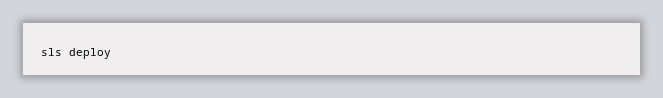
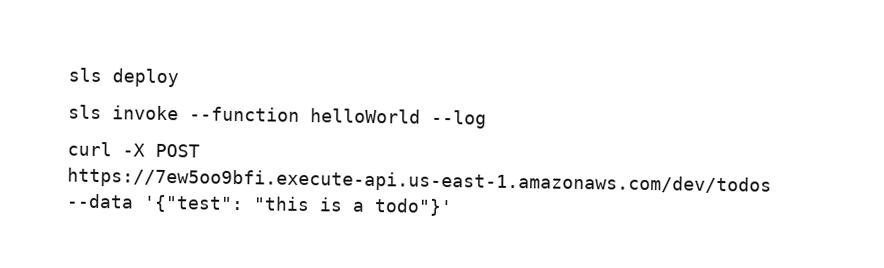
(111, 53) none -> [68,104,487,129] [67,141,200,158] [67,167,772,196] [66,193,453,217] // sls invoke --function helloWorld --log // curl -X POST https://7ew5oo9bfi.execute-api.us-east-1.amazonaws.com/dev/todos --data '{"test": "this is a todo"}'

